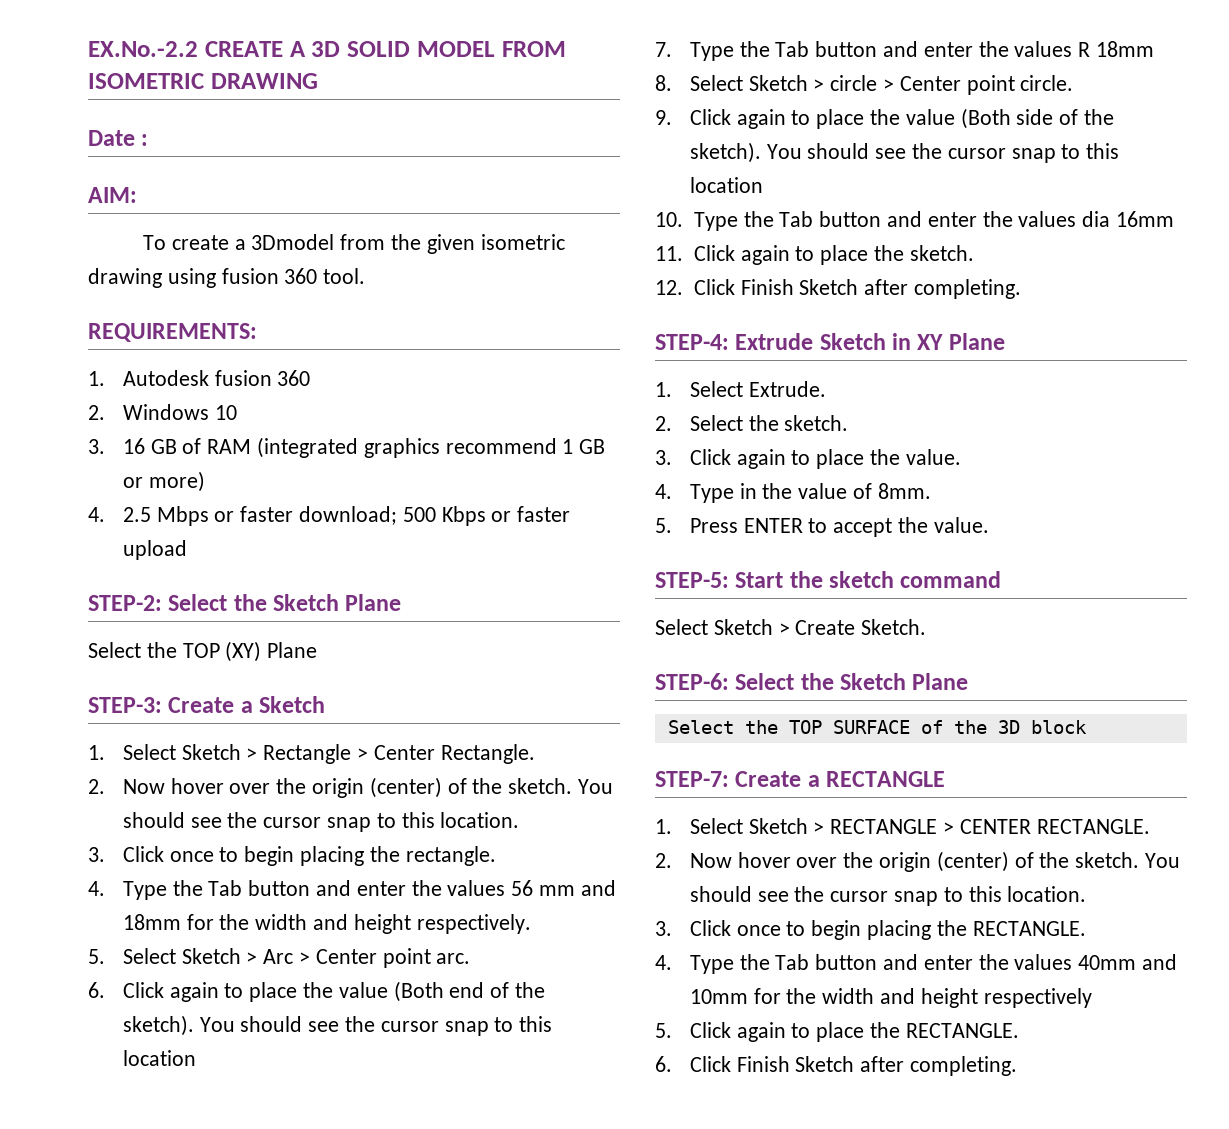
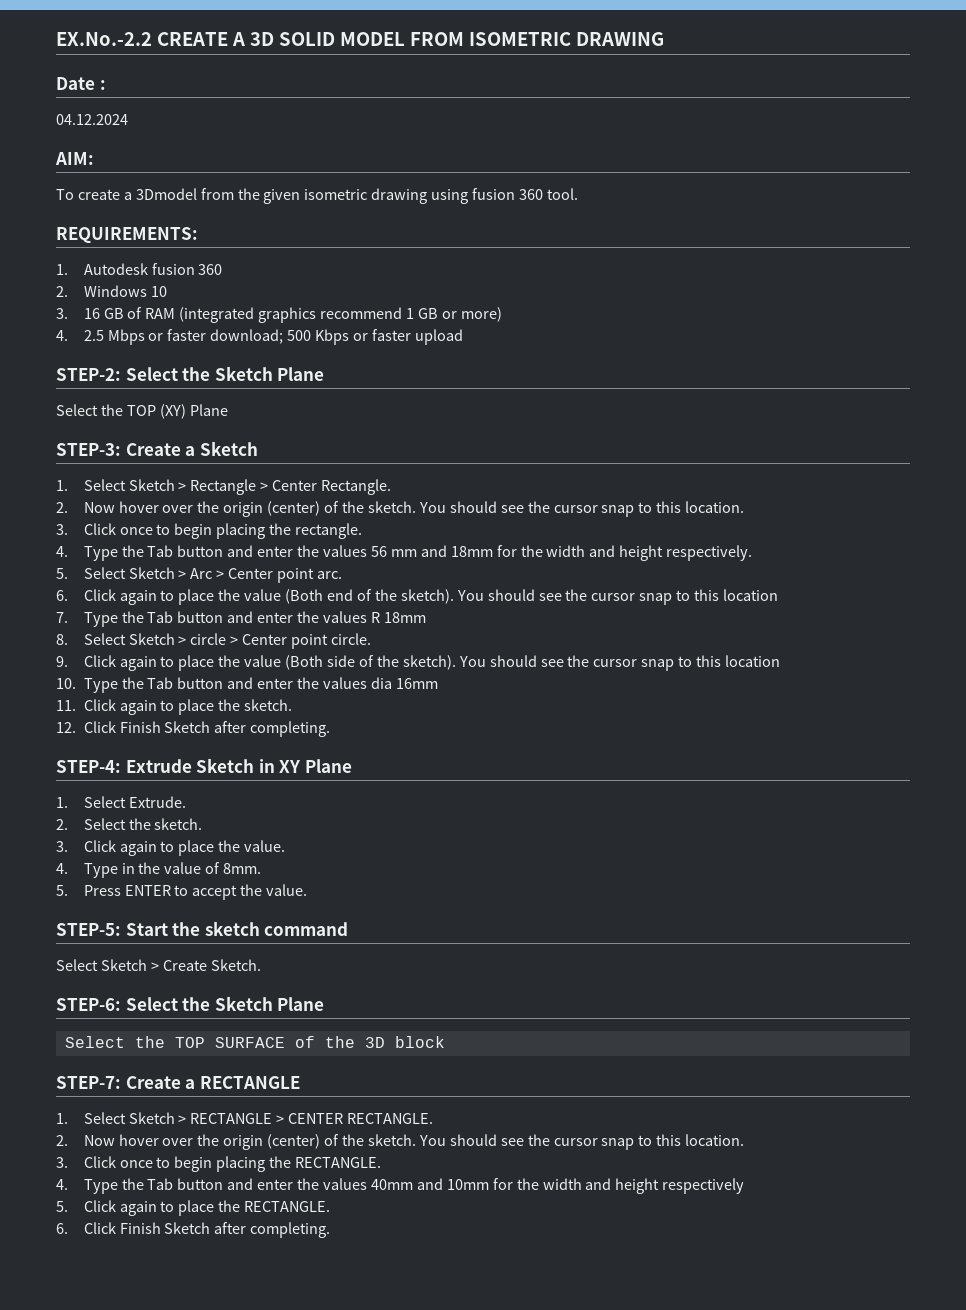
(149, 140) none -> [56,114,128,125] // 04.12.2024

